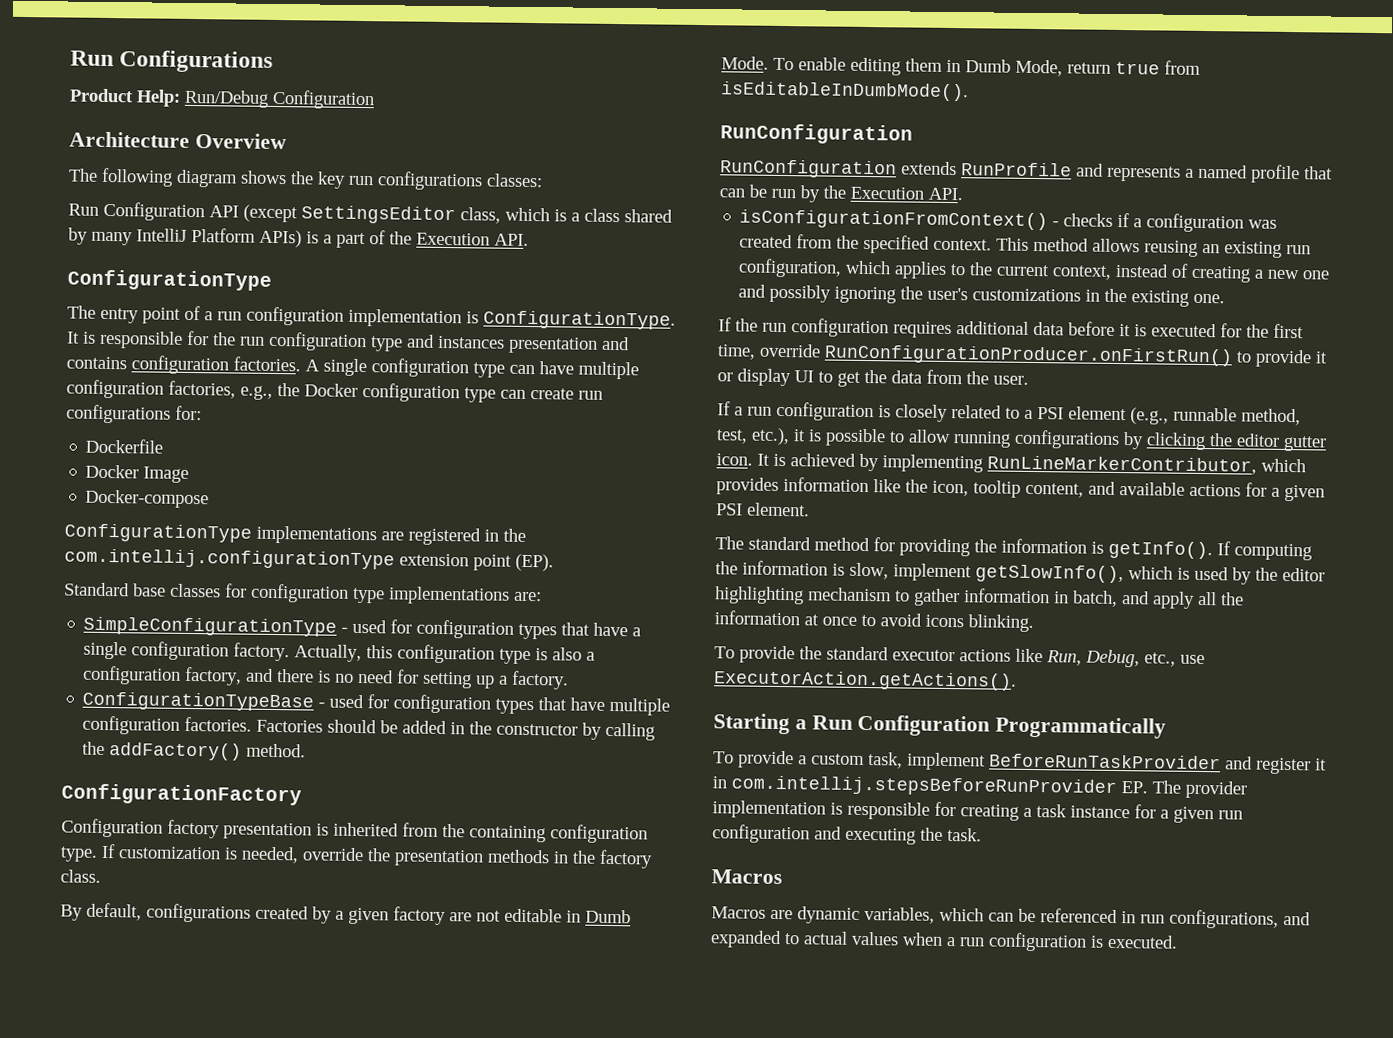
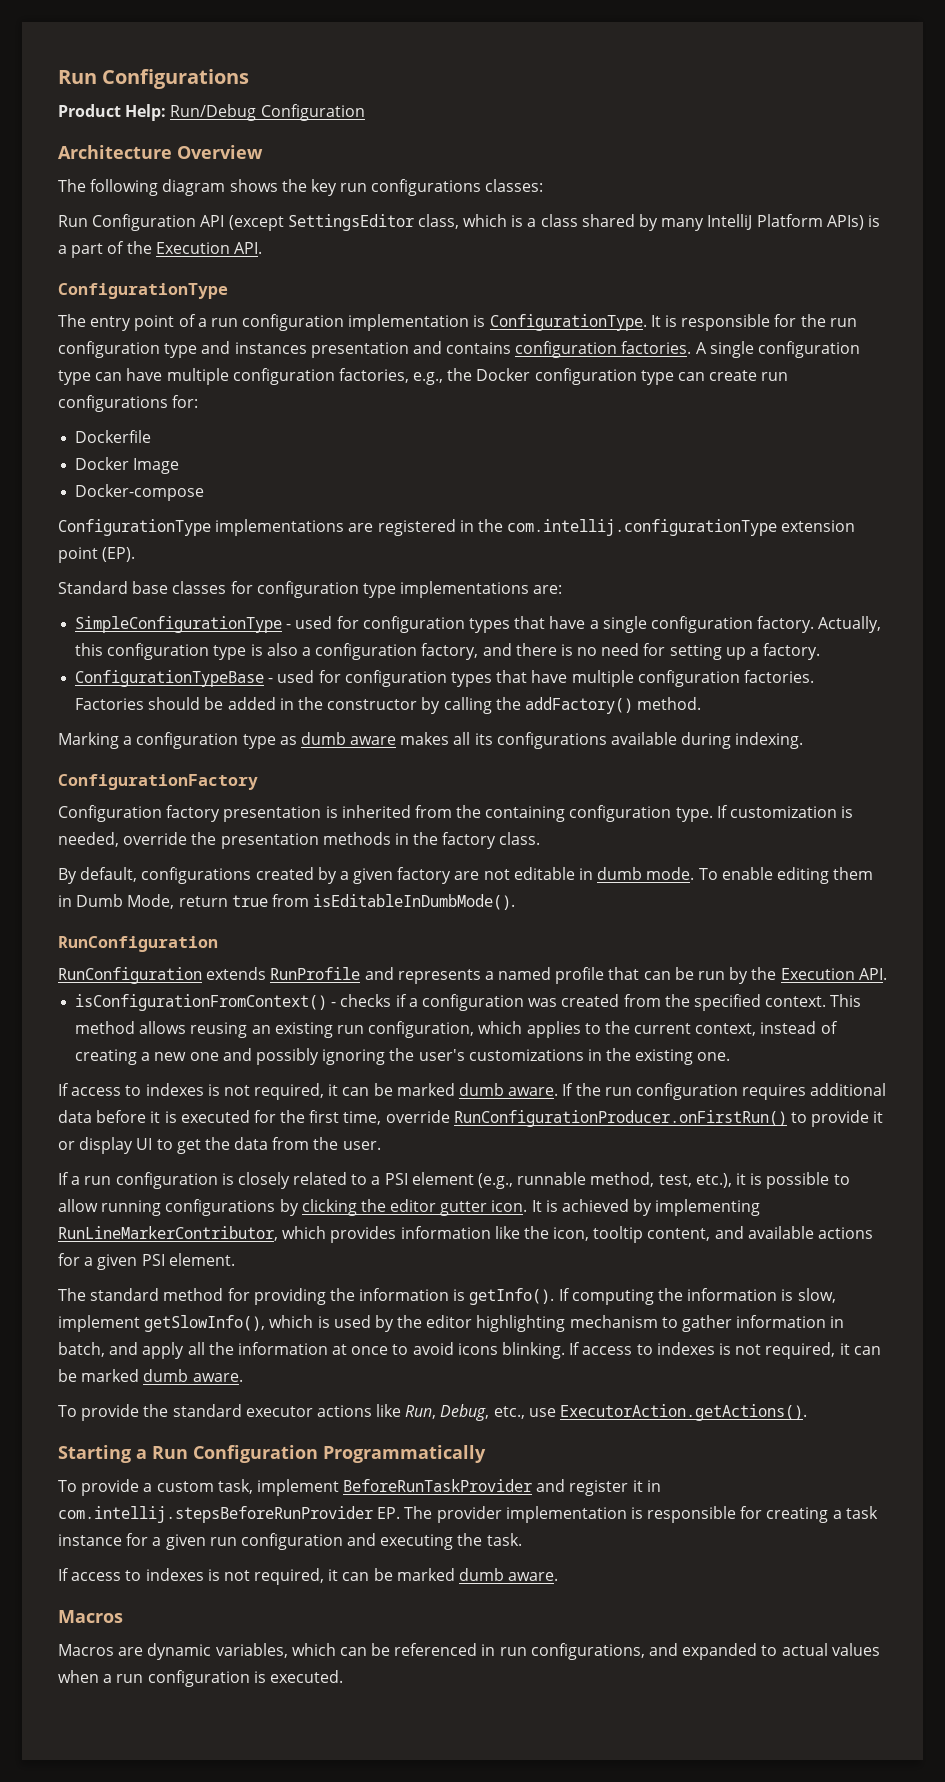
(307, 750) none -> [58,732,804,749] // Marking a configuration type as dumb aware makes all its configurations available during indexing.
[585,909,631,924] [721,56,769,70] Dumb Mode. -> [597,867,695,880] dumb mode.
(732, 324) none -> [71,1083,574,1100] access to indexes is not required, it can be marked dumb aware. If
(1034, 623) none -> [569,1342,881,1359] [58,1369,243,1382] If access to indexes is not required, it can be marked dumb aware.
(982, 834) none -> [58,1568,559,1585] // If access to indexes is not required, it can be marked dumb aware.

